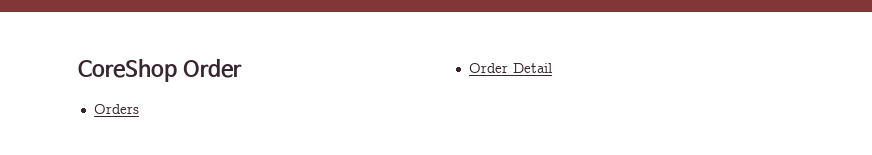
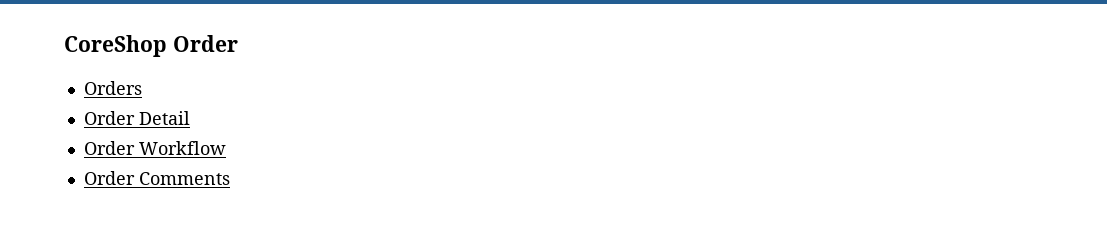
(552, 68) none -> [83,141,226,155] [83,171,230,185] // Order Workflow // Order Comments

